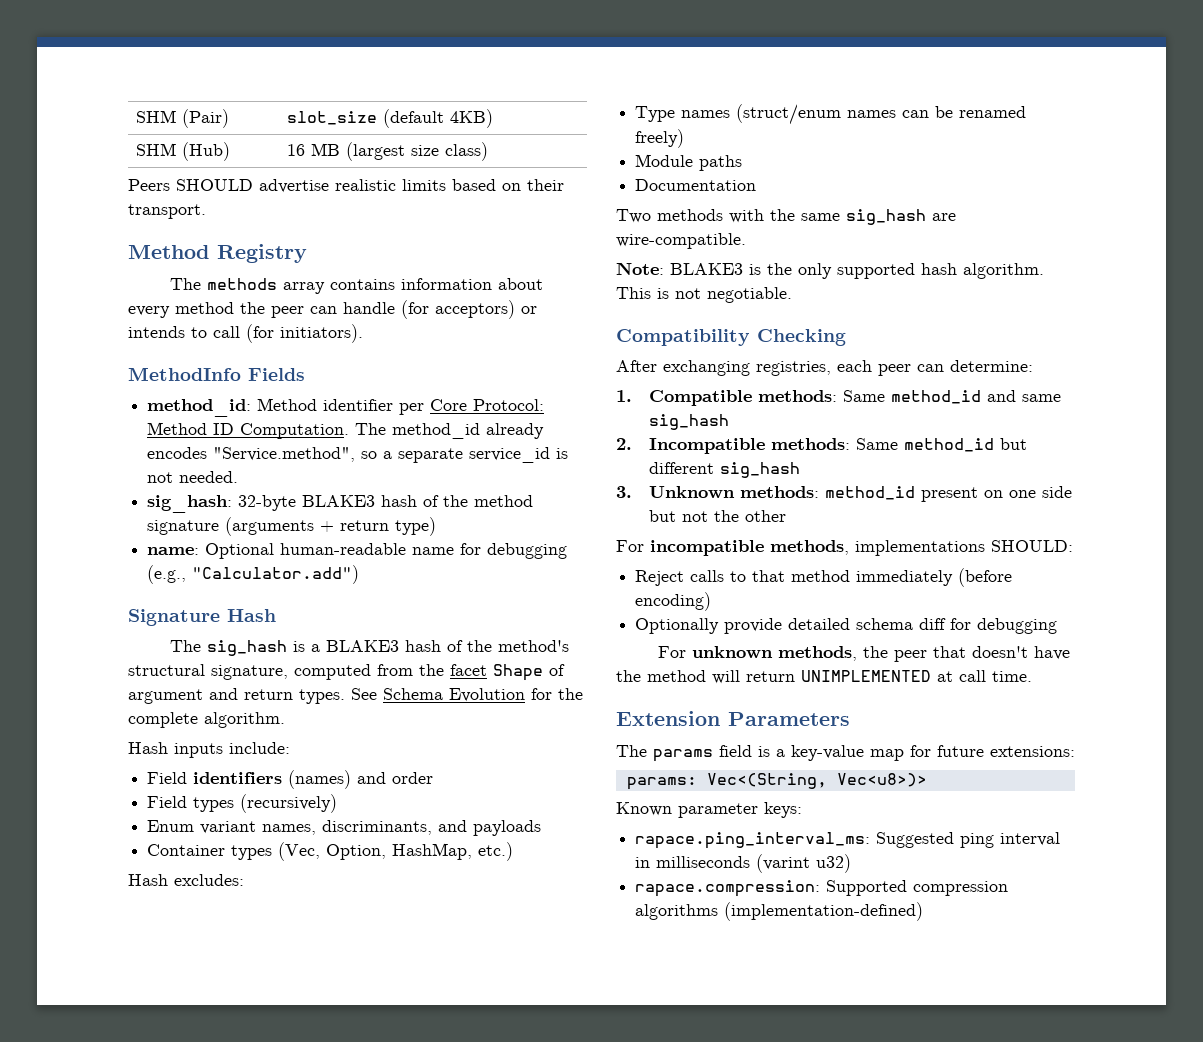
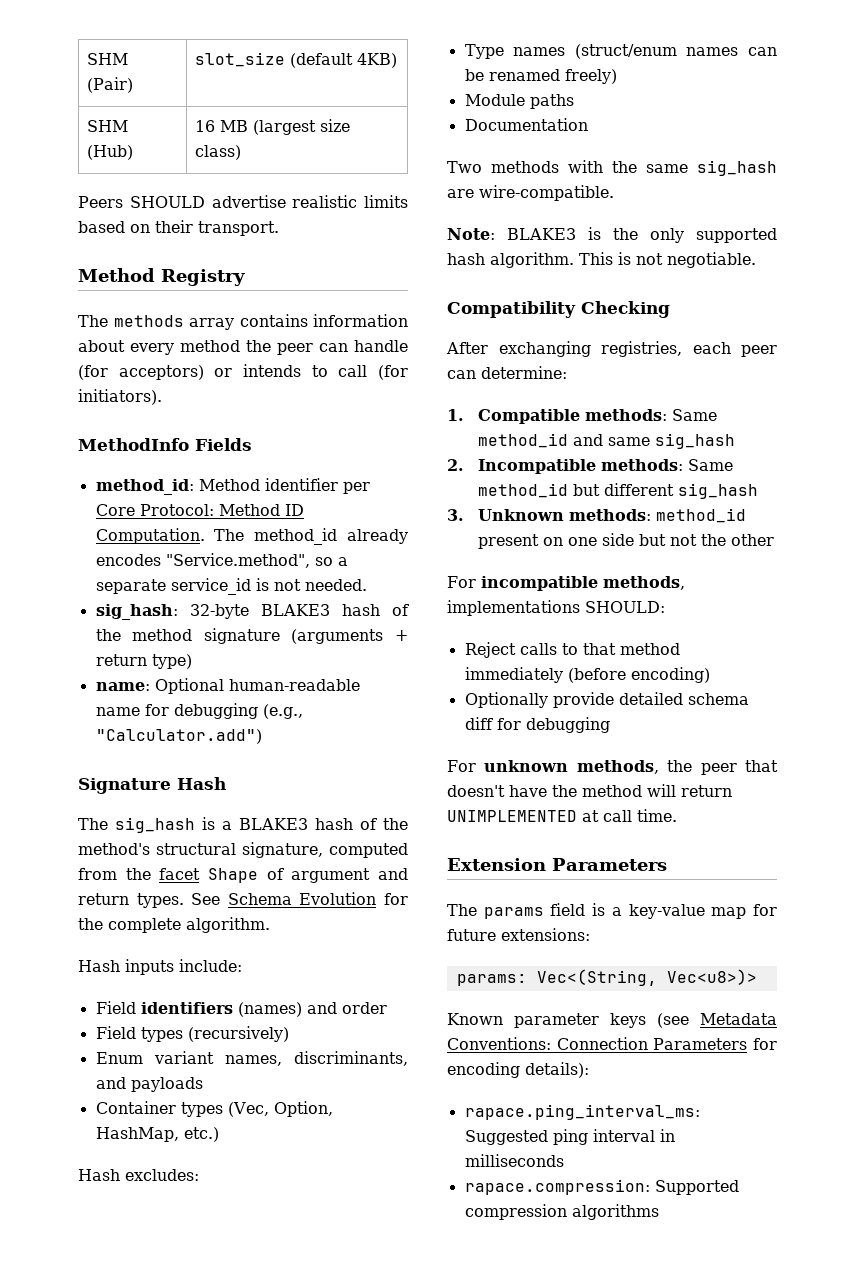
[764,802,802,818] keys: -> [610,1013,777,1028] [447,1037,777,1050] [447,1062,589,1078] keys (see Metadata Conventions: Connection Parameters for encoding details):
[756,854,852,873] (varint u32) -> (564, 1160) none
[724,902,924,921] (implementation-defined) -> (659, 1212) none

